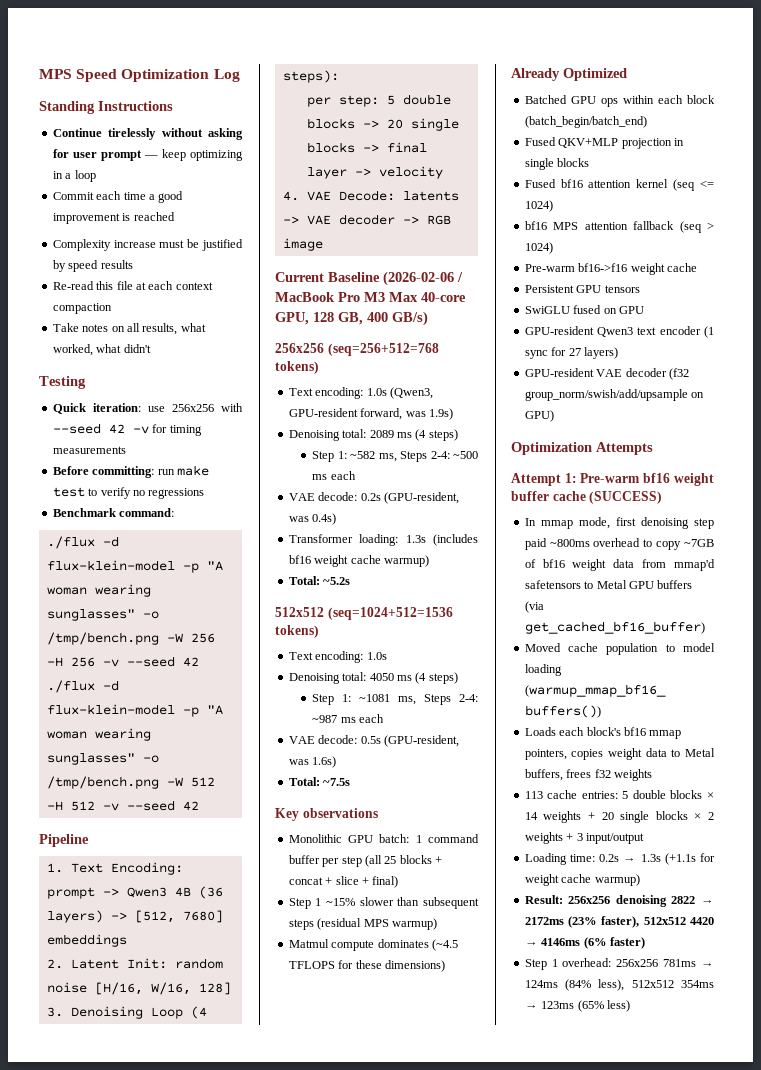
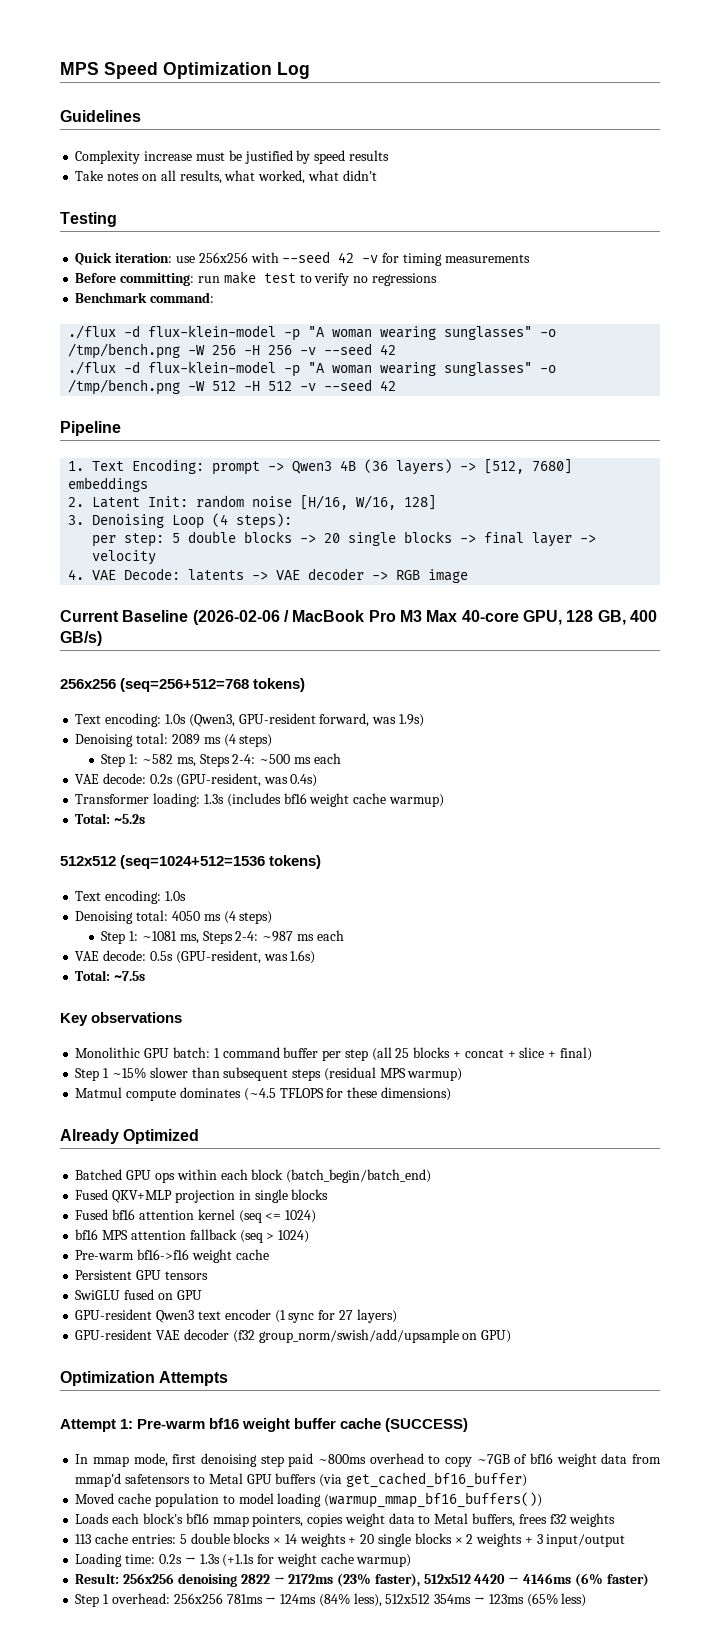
[39,101,173,114] [52,128,243,140] [52,149,243,161] [52,170,96,182] [52,191,184,203] [52,212,175,224] Standing Instructions // Continue tirelessly without asking for user prompt — keep optimizing in a loop // Commit each time a good improvement is reached -> [60,110,141,122] Guidelines
[52,281,213,290] [52,303,112,314] // Re-read this file at each context compaction -> (389, 155) none

